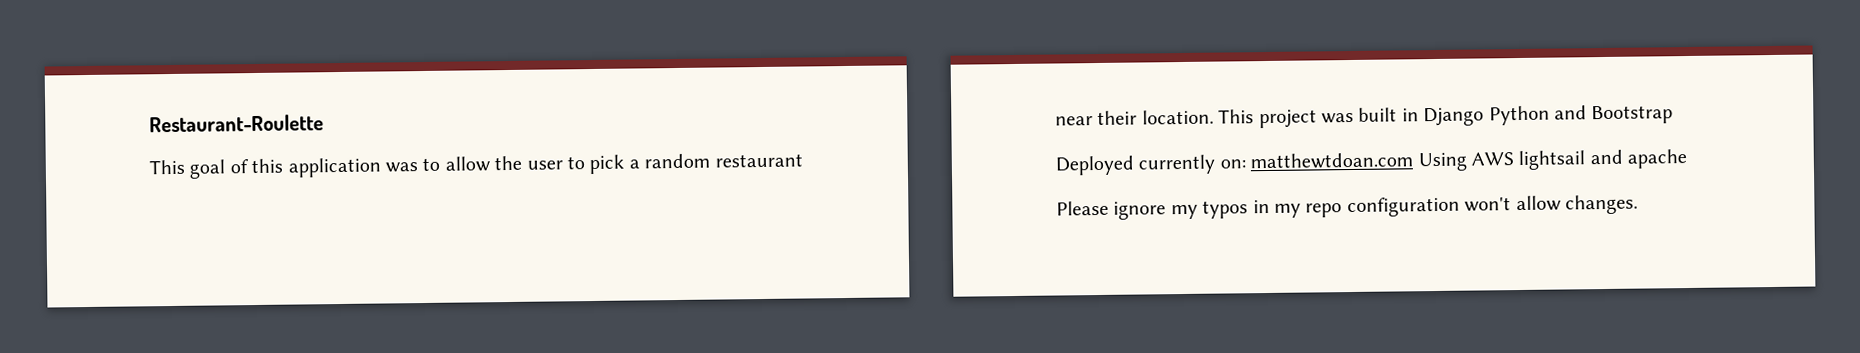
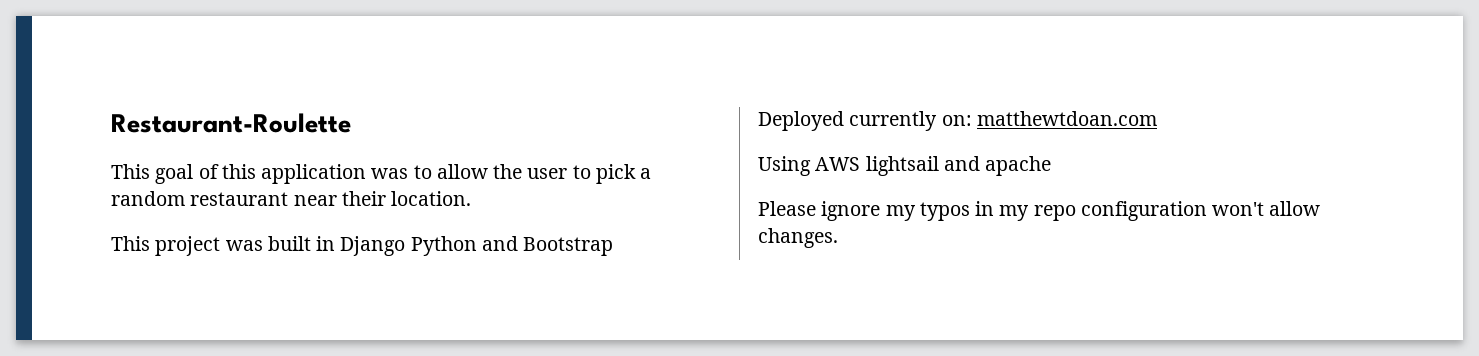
(1214, 117) none -> (472, 198) //
(1414, 161) none -> (1157, 118) //

